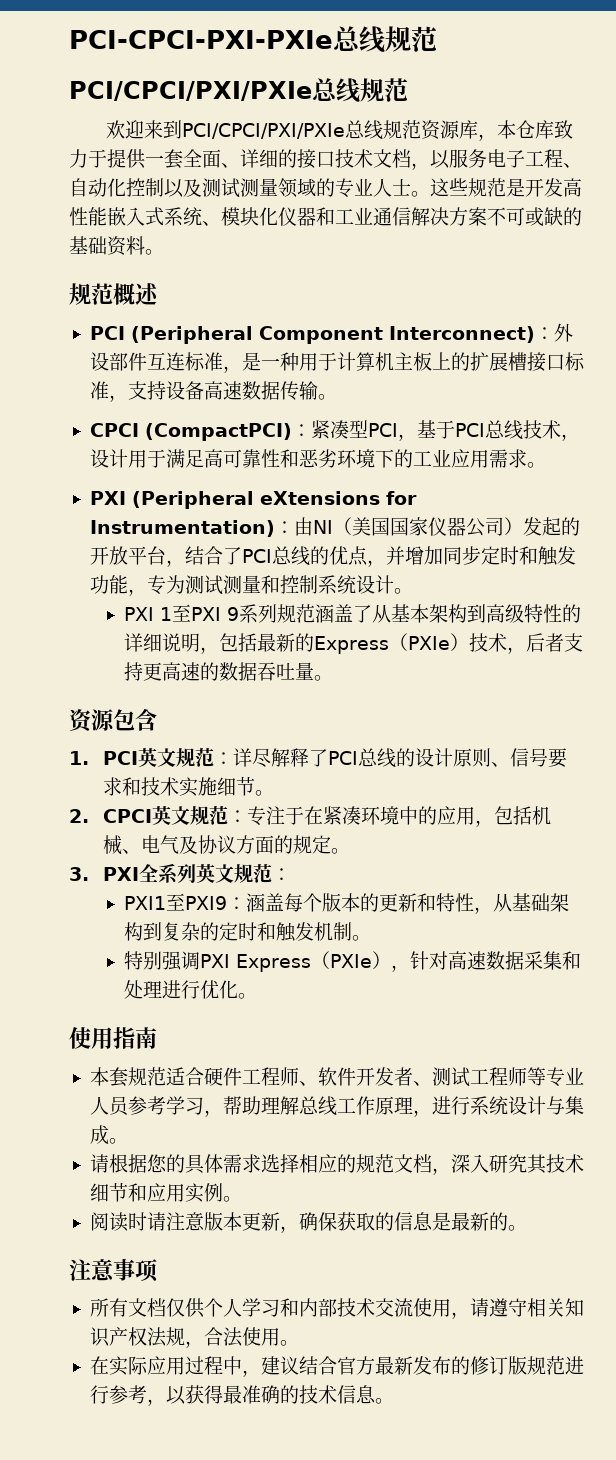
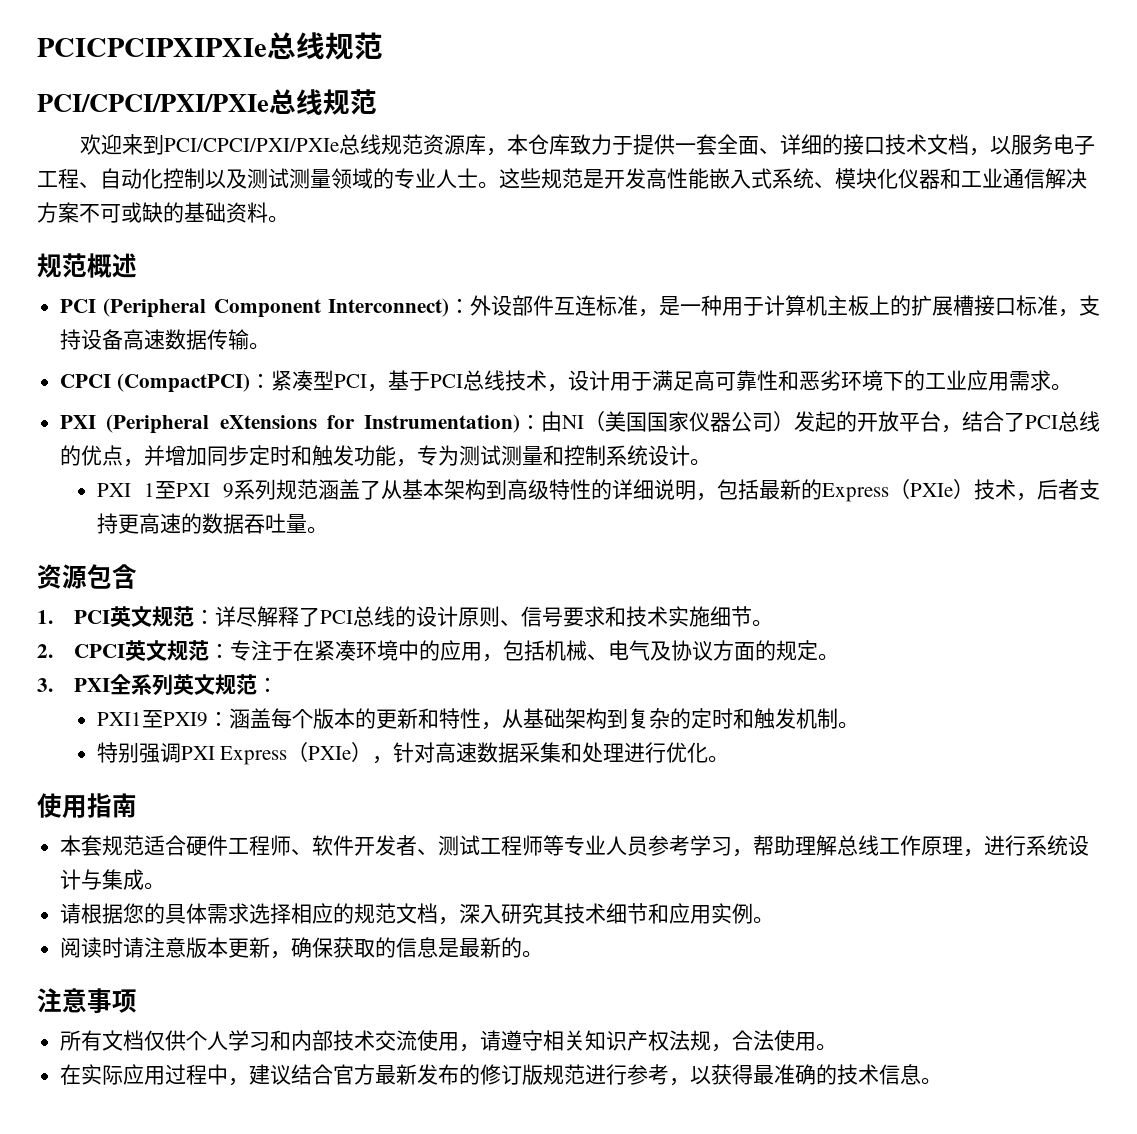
[69,30,333,49] PCI-CPCI-PXI-PXIe -> [37,38,267,57] PCICPCIPXIPXIe

